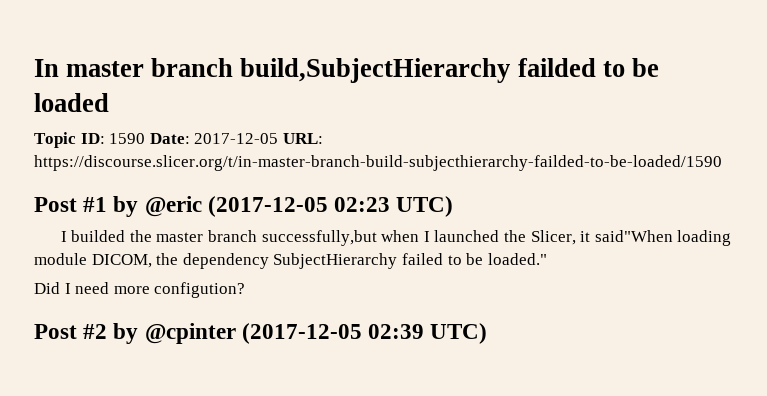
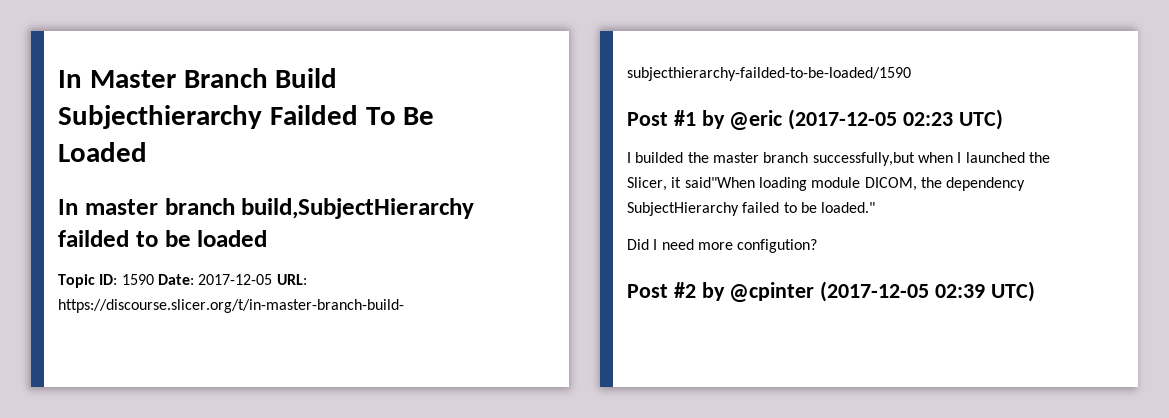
[34,59,59,77] In -> [58,68,338,88] [58,105,435,129] [58,142,147,162] [58,199,78,215] In Master Branch Build Subjecthierarchy Failded To Be Loaded // In

